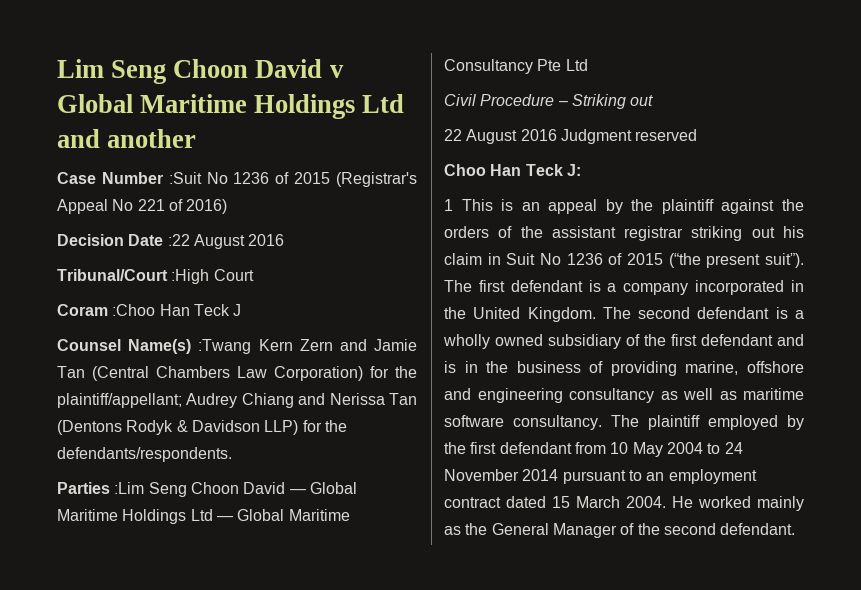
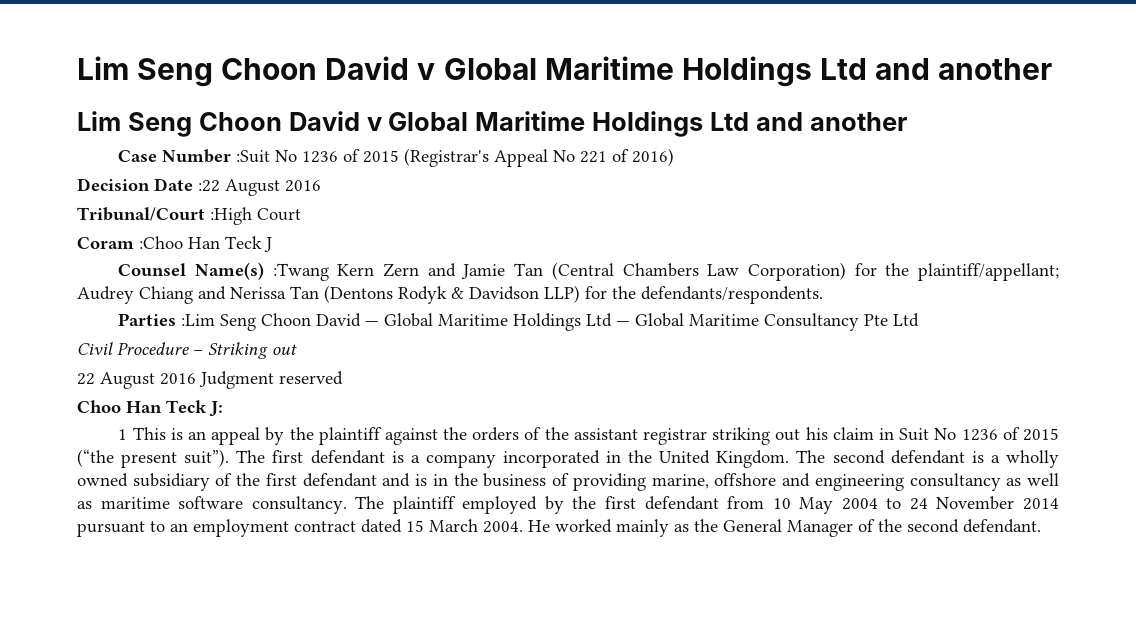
(197, 138) none -> [77,111,907,137] // Lim Seng Choon David v Global Maritime Holdings Ltd and another

